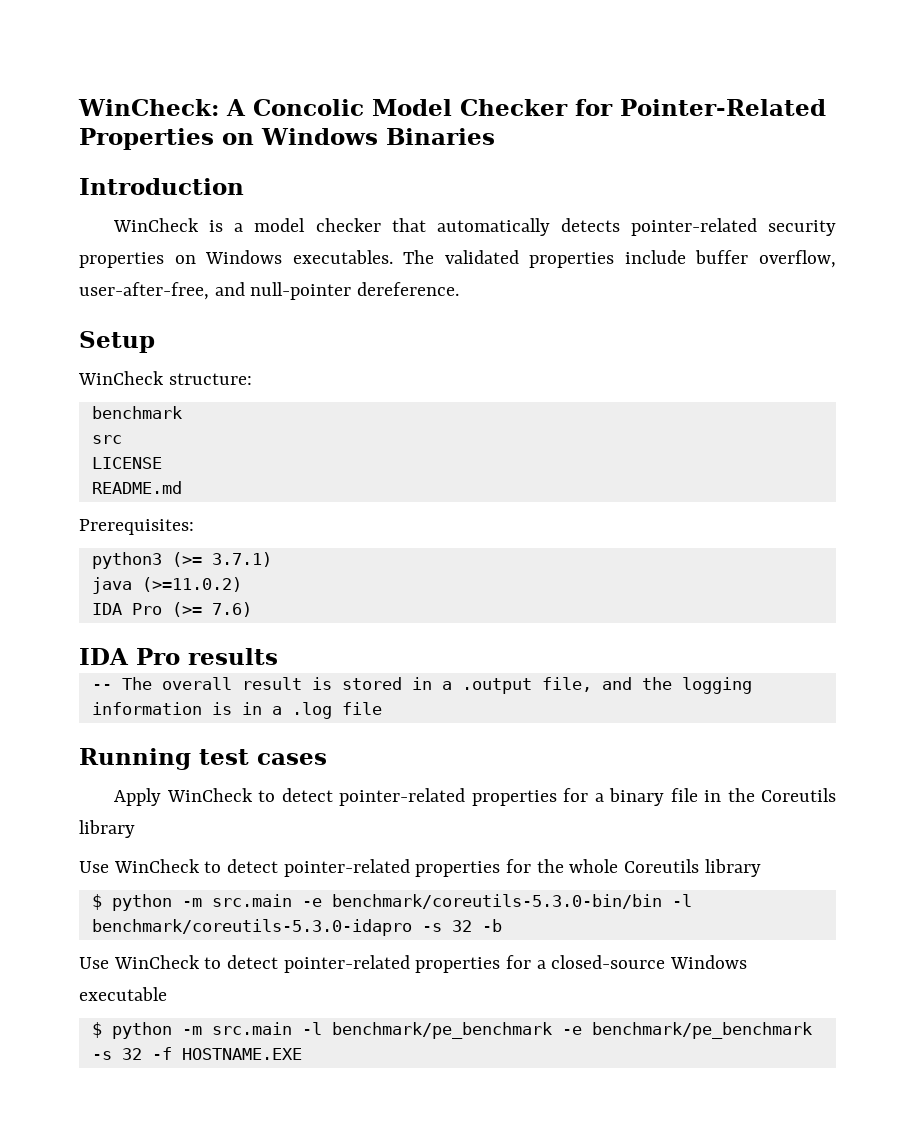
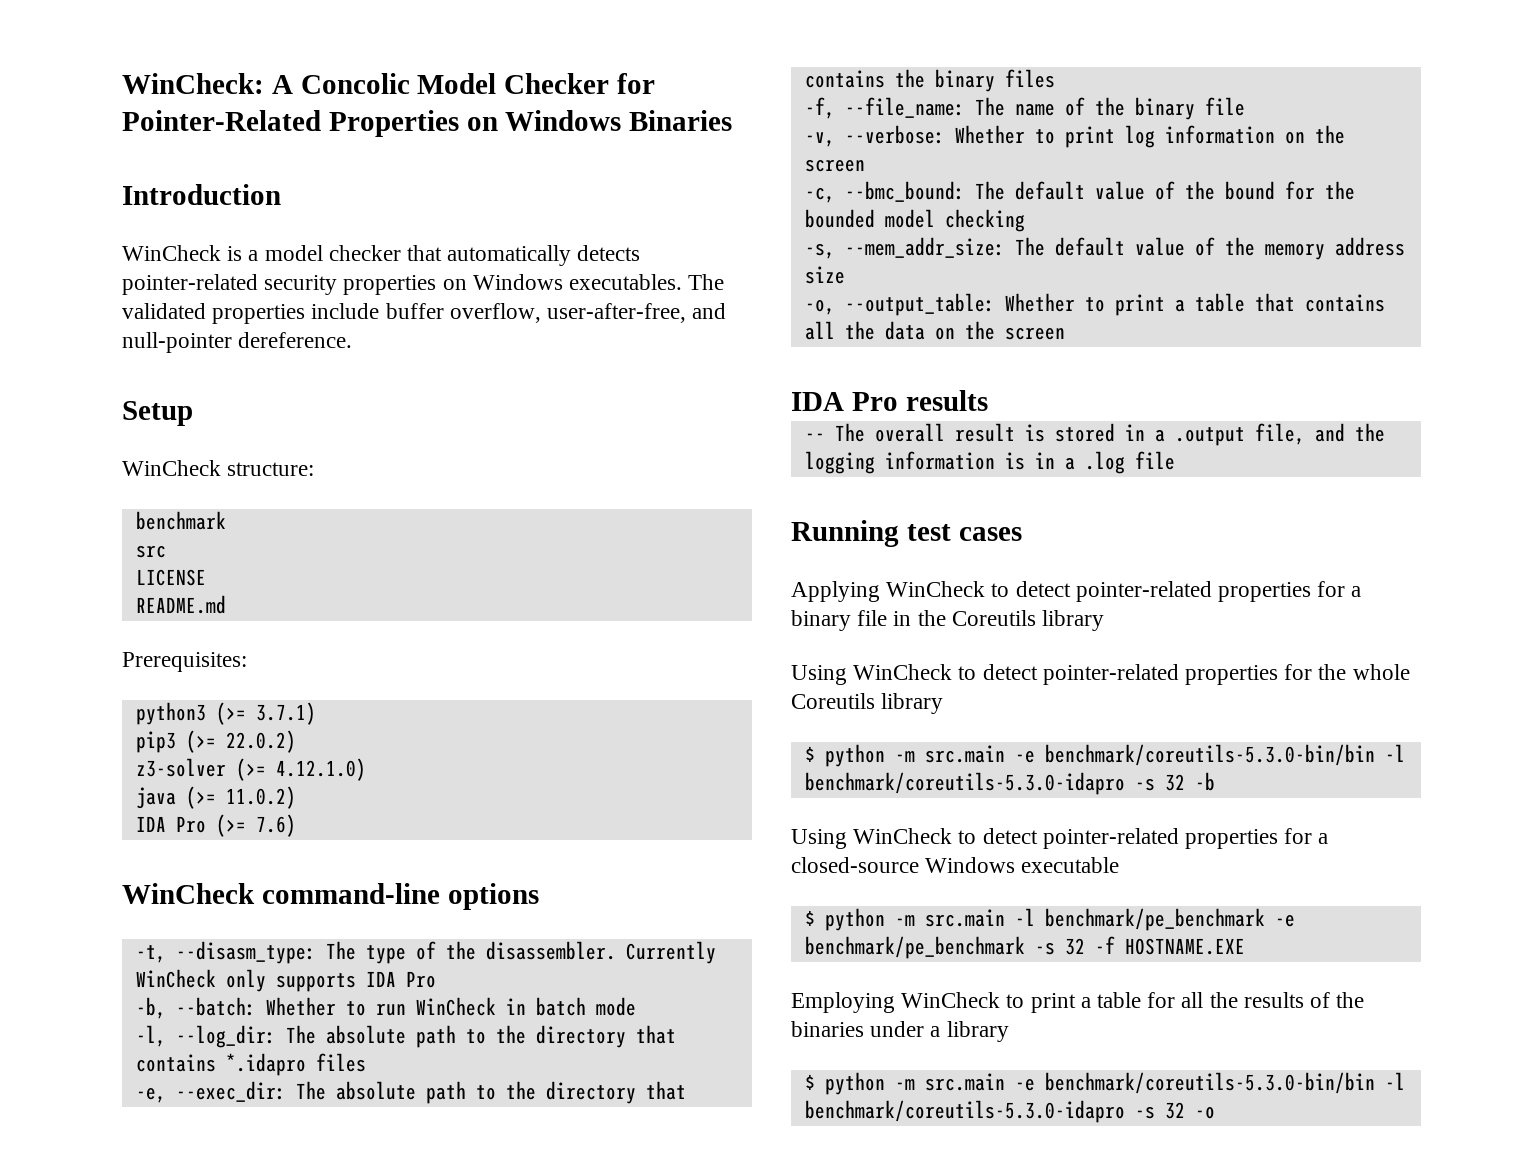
(272, 559) none -> [135,730,296,753] [135,758,366,781] // pip3 (>= 22.0.2) // z3-solver (>= 4.12.1.0)
[141,577,242,592] (>=11.0.2) -> [185,786,296,809] (>= 11.0.2)
(252, 609) none -> [122,883,539,910] [135,941,716,964] [135,969,436,992] [135,997,636,1019] [135,1025,676,1048] [135,1053,366,1076] [135,1081,686,1104] [804,69,1055,92] [804,97,1245,120] [804,125,1345,148] [804,159,865,172] [804,181,1355,203] [804,209,1025,232] [804,237,1405,260] [804,266,845,284] [804,293,1385,316] [804,321,1065,340] // WinCheck command-line options // -t, --disasm_type: The type of the disassembler. Currently WinCheck only supports IDA Pro // -b, --batch: Whether to run WinCheck in batch mode // -l, --log_dir: The absolute path to the directory that contains *.idapro files // -e, --exec_dir: The absolute path to the directory that contains the binary files // -f, --file_name: The name of the binary file // -v, --verbose: Whether to print log information on the screen // -c, --bmc_bound: The default value of the bound for the bounded model checking // -s, --mem_addr_size: The default value of the memory address size // -o, --output_table: Whether to print a table that contains all the data on the screen
[114,788,162,806] Apply -> [791,581,880,602] Applying
[79,861,109,873] Use -> [791,665,847,685] Using
[79,957,109,969] Use -> [791,829,847,849] Using
(302, 1054) none -> [791,992,1365,1013] [791,1021,1009,1042] [804,1072,1405,1095] [804,1100,1215,1123] // Employing WinCheck to print a table for all the results of the binaries under a library // $ python -m src.main -e benchmark/coreutils-5.3.0-bin/bin -l benchmark/coreutils-5.3.0-idapro -s 32 -o

